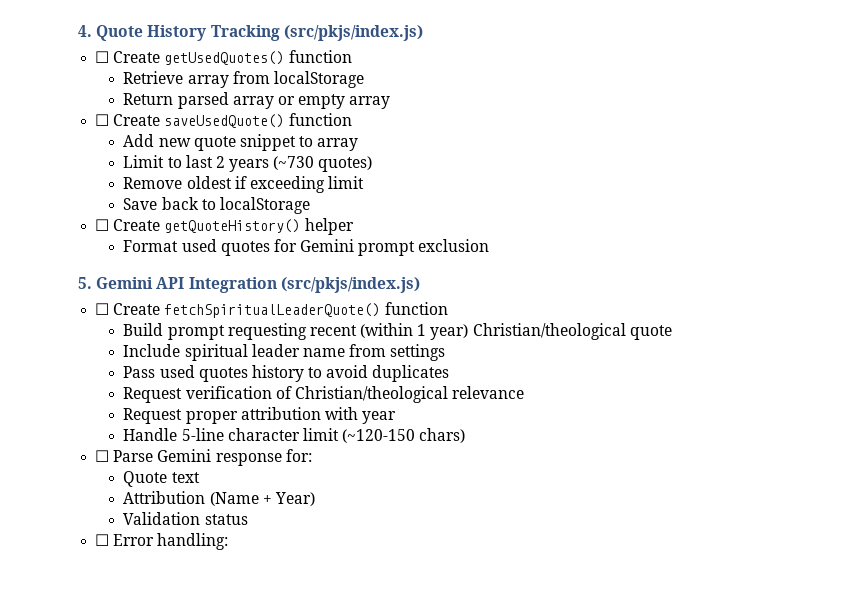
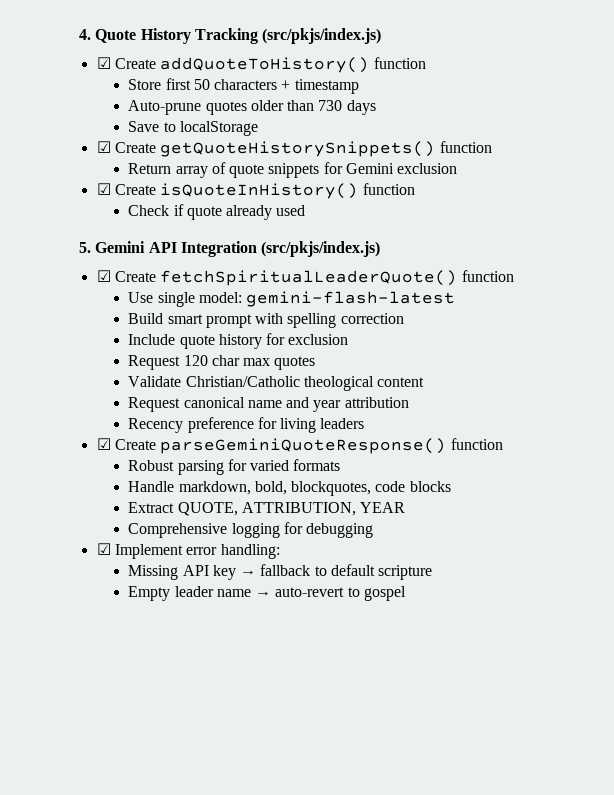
[95,50,352,65] [123,71,364,88] [123,92,391,109] [95,113,352,128] [123,134,359,151] [123,155,373,172] [123,176,365,193] ☐ Create getUsedQuotes() function // Retrieve array from localStorage // Return parsed array or empty array // ☐ Create saveUsedQuote() function // Add new quote snippet to array // Limit to last 2 years (~730 quotes) // Remove oldest if exceeding limit -> [96,57,426,73] [128,78,359,94] [128,100,376,115] ☑ Create addQuoteToHistory() function // Store first 50 characters + timestamp // Auto-prune quotes older than 730 days
[161,197,199,210] back -> (160, 126) none
[95,218,354,235] [123,239,270,256] ☐ Create getQuoteHistory() helper // Format used quotes -> [96,141,492,157] [128,162,320,178] ☑ Create getQuoteHistorySnippets() function // Return array of quote snippets
[358,239,490,256] prompt exclusion -> [397,163,458,174] [96,183,415,199] [128,204,306,220] exclusion // ☑ Create isQuoteInHistory() function // Check if quote already used
[95,303,110,315] ☐ -> [96,270,111,282] ☑
[123,323,672,340] [123,344,446,361] [123,365,450,382] [123,386,525,403] [123,407,397,424] [123,428,466,443] [95,449,312,466] [123,471,200,487] [123,491,315,506] [123,512,248,525] [95,533,229,550] Build prompt requesting recent (within 1 year) Christian/theological quote // Include spiritual leader name from settings // Pass used quotes history to avoid duplicates // Request verification of Christian/theological relevance // Request proper attribution with year // Handle 5-line character limit (~120-150 chars) // ☐ Parse Gemini response for: // Quote text // Attribution (Name + Year) // Validation status // ☐ Error handling: -> [128,291,456,307] [128,313,404,328] [128,333,349,349] [128,355,316,370] [128,376,425,391] [128,397,409,412] [128,417,365,433] [96,438,503,454] [128,459,341,475] [128,481,451,496] [128,502,406,516] [128,522,374,538] [96,543,280,559] [128,564,433,580] [128,586,407,601] Use single model: gemini-flash-latest // Build smart prompt with spelling correction // Include quote history for exclusion // Request 120 char max quotes // Validate Christian/Catholic theological content // Request canonical name and year attribution // Recency preference for living leaders // ☑ Create parseGeminiQuoteResponse() function // Robust parsing for varied formats // Handle markdown, bold, blockquotes, code blocks // Extract QUOTE, ATTRIBUTION, YEAR // Comprehensive logging for debugging // ☑ Implement error handling: // Missing API key → fallback to default scripture // Empty leader name → auto-revert to gospel

